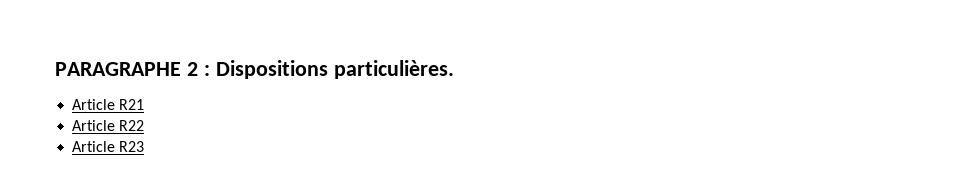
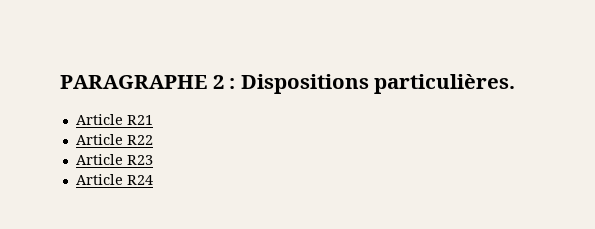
(145, 146) none -> [75,174,153,185] // Article R24

